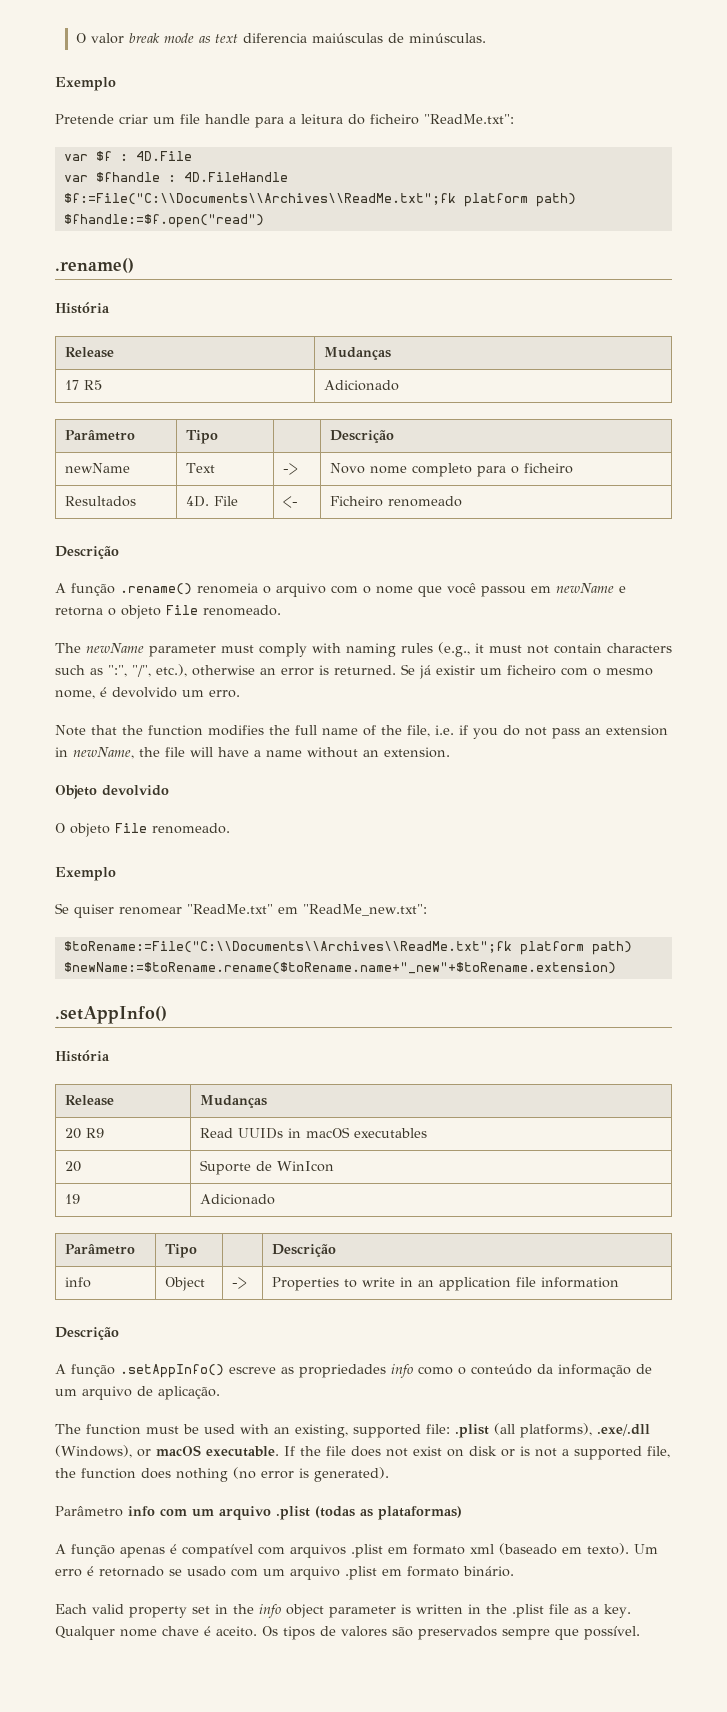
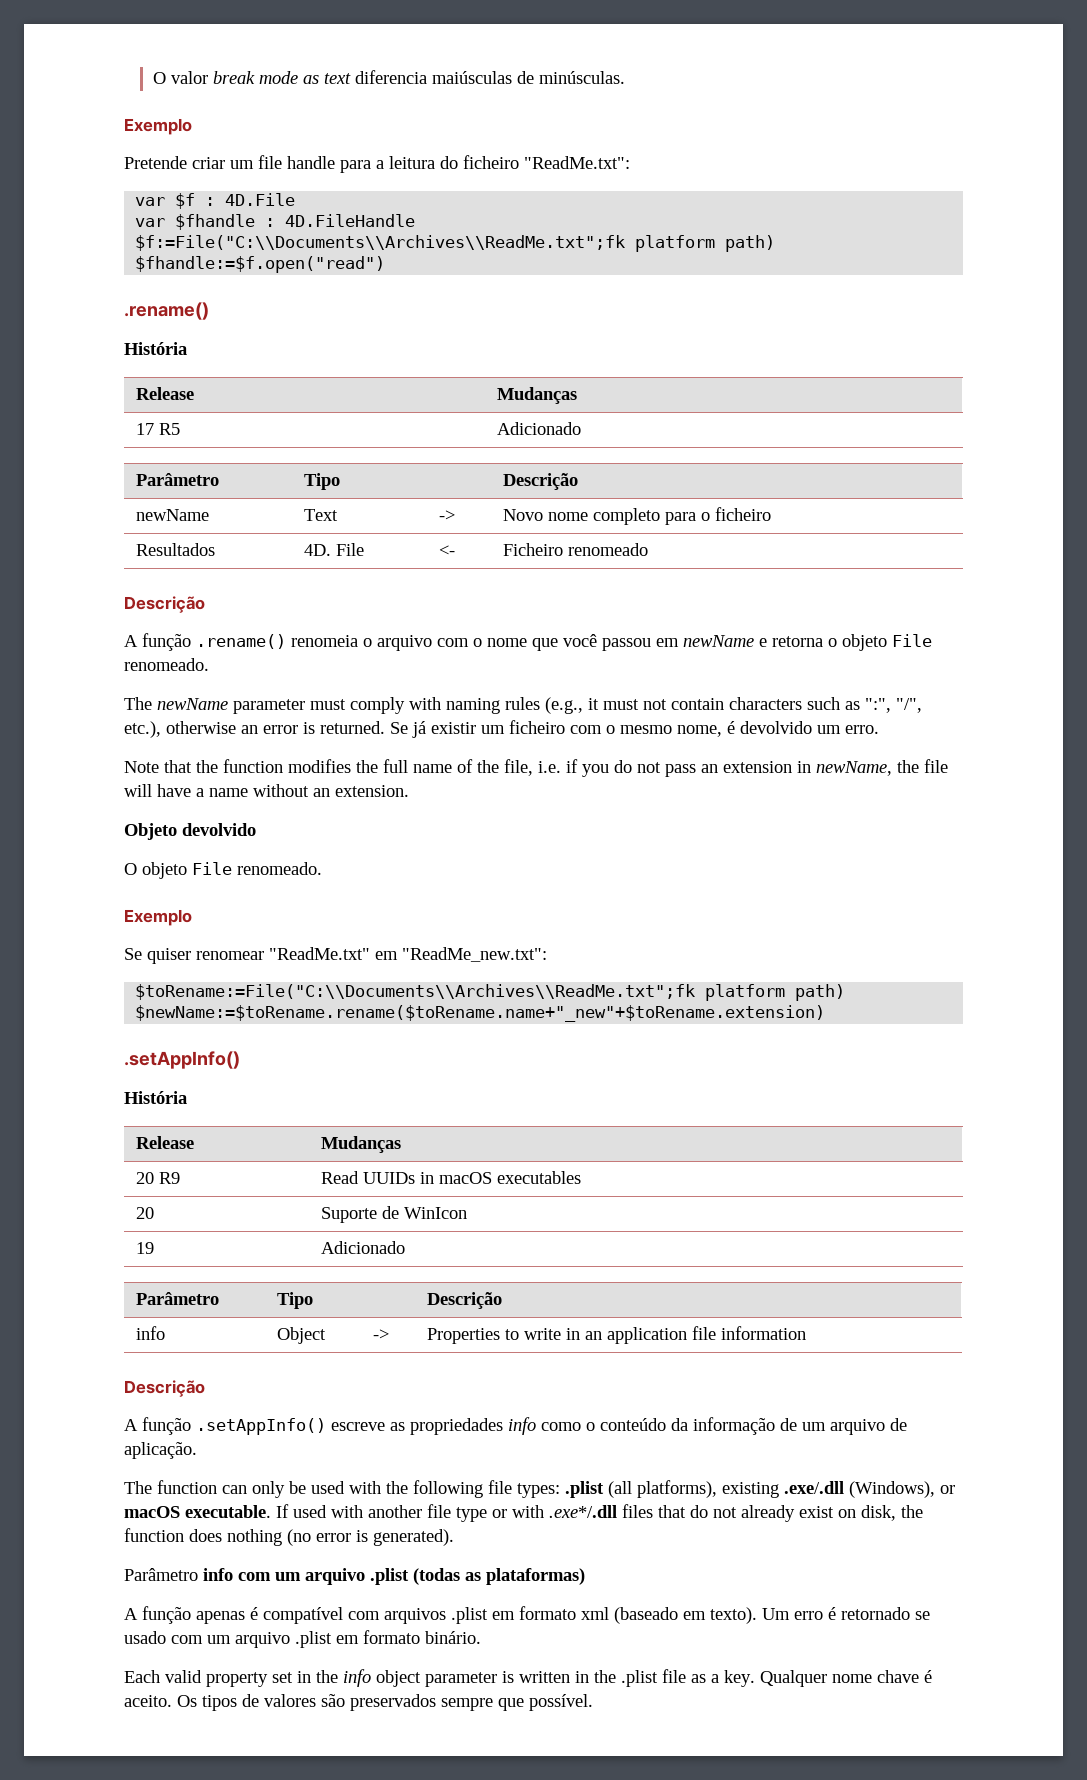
[146,1426,179,1434] must -> [222,1481,285,1498] can only
[274,1424,450,1438] an existing, supported file: -> [386,1480,560,1498] the following file types:
(592, 1430) none -> [722,1482,779,1498] existing
[300,1446,670,1460] the file does not exist on disk or is not a supported file, -> [293,1504,896,1522] used with another file type or with .exe*/.dll files that do not already exist on disk,

